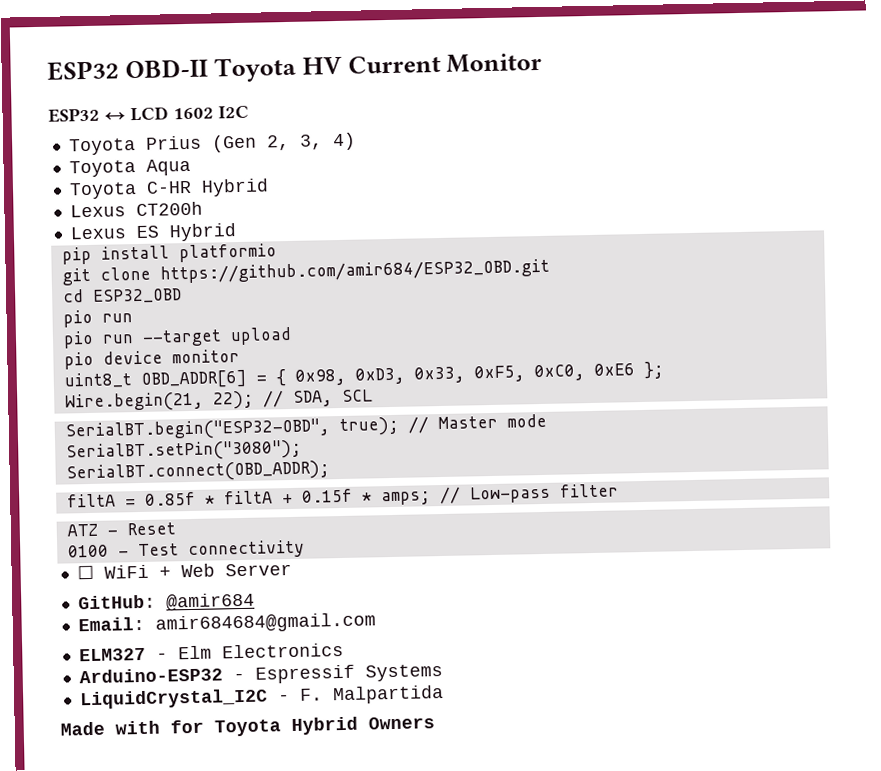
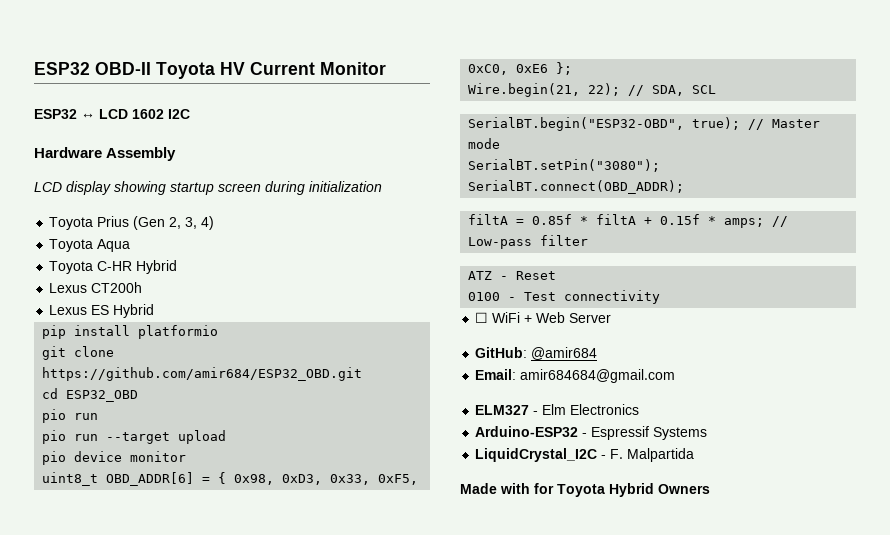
(249, 112) none -> [34,147,177,161] [34,181,382,195] // Hardware Assembly // LCD display showing startup screen during initialization

